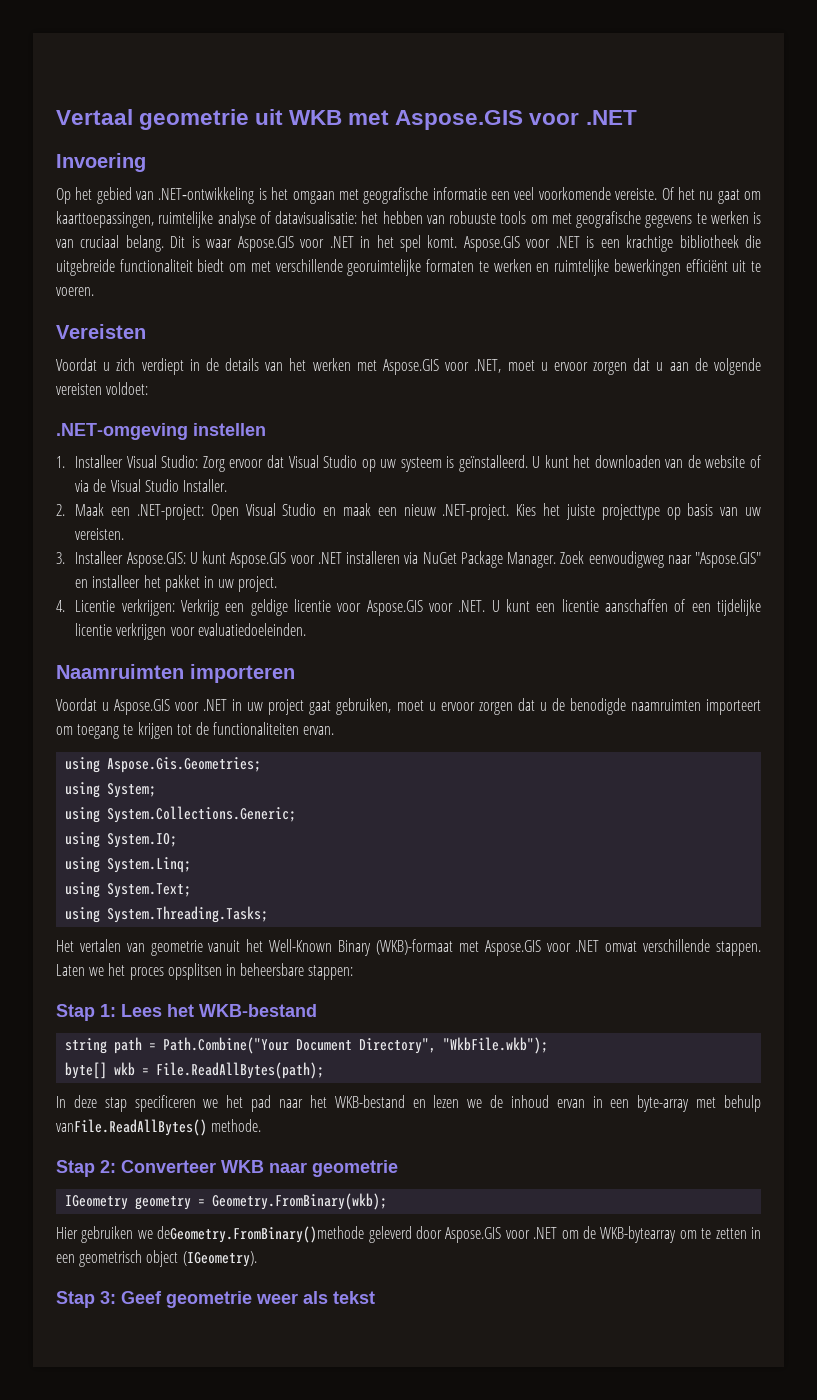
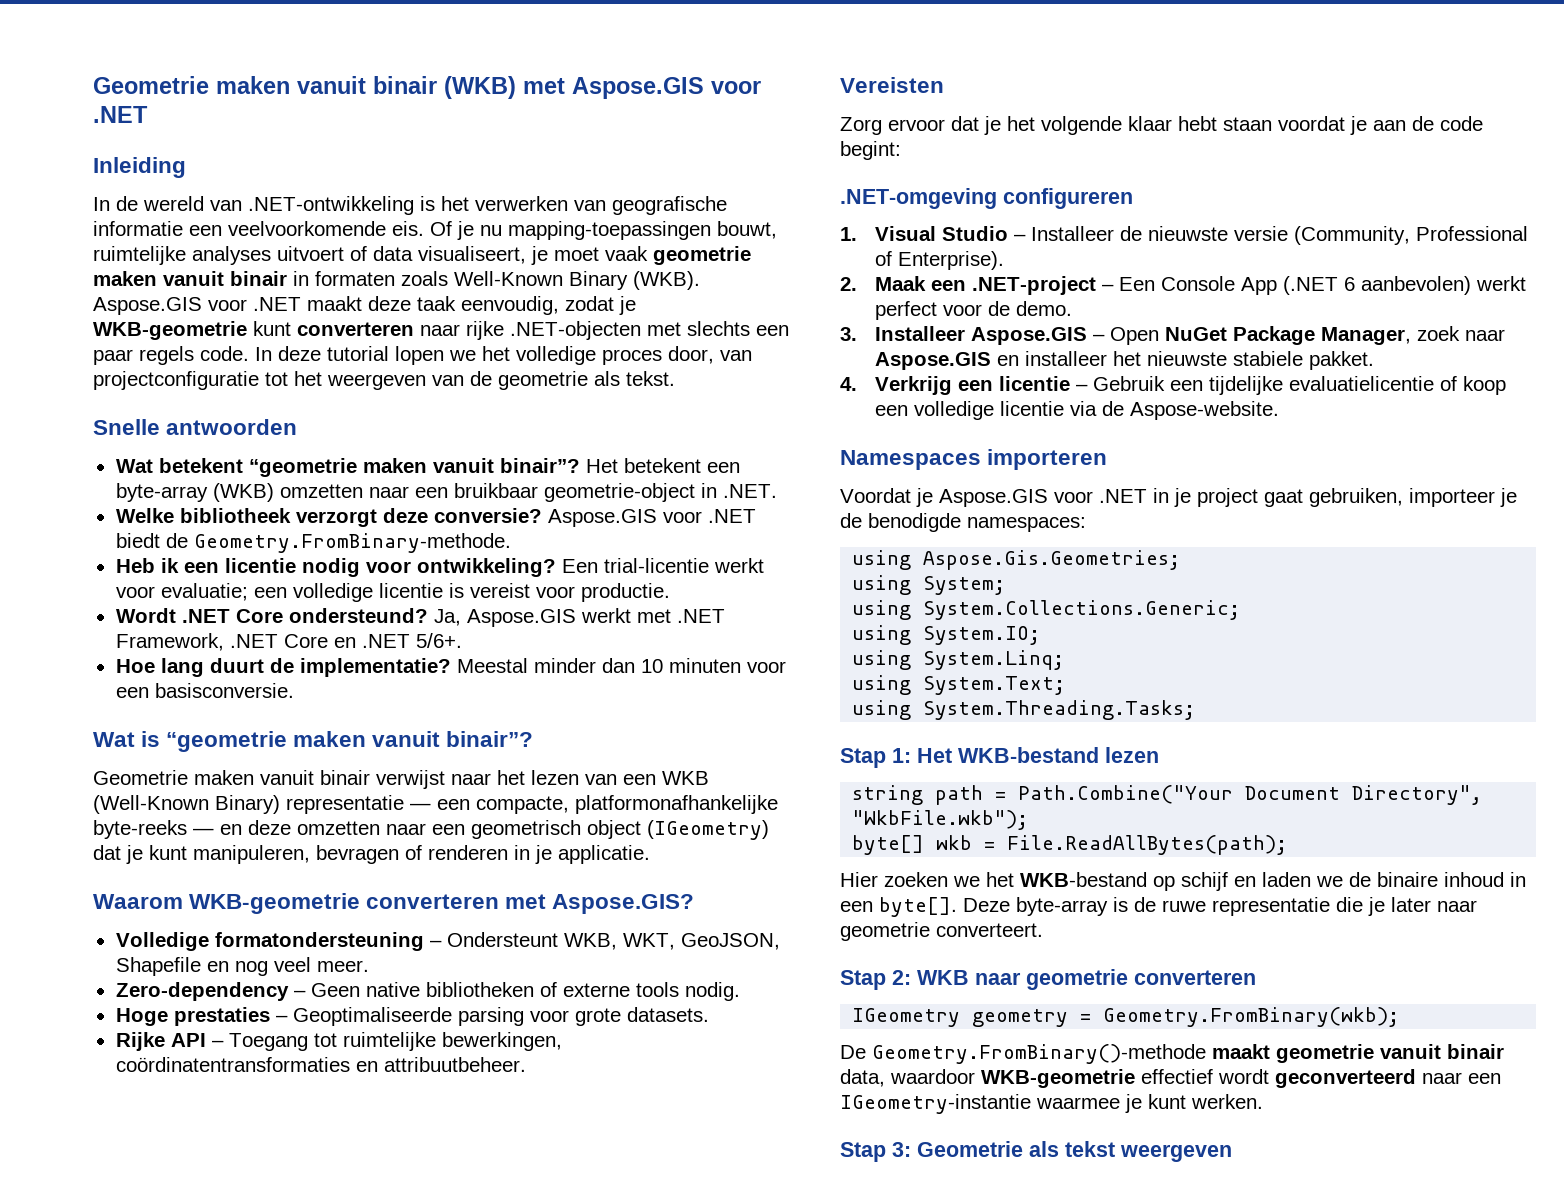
[56,109,343,130] Vertaal geometrie uit WKB -> [93,76,516,99] Geometrie maken vanuit binair (WKB)
[56,153,146,172] [56,187,132,204] Invoering // Op het gebied -> [93,157,186,178] [93,196,204,211] Inleiding // In de wereld
[292,189,359,204] omgaan met -> [475,196,606,211] verwerken van
[514,187,761,204] [56,211,761,228] [56,235,762,252] [56,259,762,276] [56,287,94,296] [56,324,146,339] [56,358,761,375] [56,382,149,395] [56,423,266,440] [56,455,761,472] [75,479,228,492] [56,503,762,520] [75,528,125,540] [56,551,762,568] [75,575,278,592] [56,599,762,616] [75,623,306,640] [56,664,295,683] [56,698,762,715] [56,722,335,739] veel voorkomende vereiste. Of het nu gaat om kaarttoepassingen, ruimtelijke analyse of datavisualisatie: het hebben van robuuste tools om met geografische gegevens te werken is van cruciaal belang. Dit is waar Aspose.GIS voor .NET in het spel komt. Aspose.GIS voor .NET is een krachtige bibliotheek die uitgebreide functionaliteit biedt om met verschillende georuimtelijke formaten te werken en ruimtelijke bewerkingen efficiënt uit te voeren. // Vereisten // Voordat u zich verdiept in de details van het werken met Aspose.GIS voor .NET, moet u ervoor zorgen dat u aan de volgende vereisten voldoet: // .NET-omgeving instellen // 1. Installeer Visual Studio: Zorg ervoor dat Visual Studio op uw systeem is geïnstalleerd. U kunt het downloaden van de website of via de Visual Studio Installer. // 2. Maak een .NET-project: Open Visual Studio en maak een nieuw .NET-project. Kies het juiste projecttype op basis van uw vereisten. // 3. Installeer Aspose.GIS: U kunt Aspose.GIS voor .NET installeren via NuGet Package Manager. Zoek eenvoudigweg naar "Aspose.GIS" en installeer het pakket in uw project. // 4. Licentie verkrijgen: Verkrijg een geldige licentie voor Aspose.GIS voor .NET. U kunt een licentie aanschaffen of een tijdelijke licentie verkrijgen voor evaluatiedoeleinden. // Naamruimten importeren // Voordat u Aspose.GIS voor .NET in uw project gaat gebruiken, moet u ervoor zorgen dat u de benodigde naamruimten importeert om toegang te krijgen tot de functionaliteiten ervan. -> [228,221,777,240] [93,246,751,265] [93,271,700,290] [93,296,636,315] [93,321,789,340] [93,346,752,365] [93,371,675,390] [93,419,298,435] [115,458,740,477] [115,483,777,502] [115,508,756,527] [115,533,511,553] [115,558,764,577] [115,583,670,602] [115,608,725,627] [115,633,462,651] [115,658,786,677] [115,683,294,698] [93,731,534,752] [93,770,709,789] [93,795,778,814] [93,820,769,840] [93,845,650,864] [93,893,695,914] [115,932,780,951] [115,957,369,976] [115,982,740,1001] [115,1007,709,1026] [115,1032,562,1051] [115,1057,526,1072] [840,77,944,93] [840,116,1483,135] [840,141,901,160] [840,188,1133,209] [840,226,1528,245] [874,251,1004,270] [840,276,1526,295] [874,301,1072,320] [840,326,1505,345] [874,351,1374,370] [840,376,1506,395] [874,401,1279,420] [840,449,1108,470] [840,488,1517,507] [840,513,1086,532] veelvoorkomende eis. Of je nu mapping‑toepassingen bouwt, ruimtelijke analyses uitvoert of data visualiseert, je moet vaak geometrie maken vanuit binair in formaten zoals Well‑Known Binary (WKB). Aspose.GIS voor .NET maakt deze taak eenvoudig, zodat je WKB‑geometrie kunt converteren naar rijke .NET‑objecten met slechts een paar regels code. In deze tutorial lopen we het volledige proces door, van projectconfiguratie tot het weergeven van de geometrie als tekst. // Snelle antwoorden // Wat betekent “geometrie maken vanuit binair”? Het betekent een byte‑array (WKB) omzetten naar een bruikbaar geometrie‑object in .NET. // Welke bibliotheek verzorgt deze conversie? Aspose.GIS voor .NET biedt de Geometry.FromBinary‑methode. // Heb ik een licentie nodig voor ontwikkeling? Een trial‑licentie werkt voor evaluatie; een volledige licentie is vereist voor productie. // Wordt .NET Core ondersteund? Ja, Aspose.GIS werkt met .NET Framework, .NET Core en .NET 5/6+. // Hoe lang duurt de implementatie? Meestal minder dan 10 minuten voor een basisconversie. // Wat is “geometrie maken vanuit binair”? // Geometrie maken vanuit binair verwijst naar het lezen van een WKB (Well‑Known Binary) representatie — een compacte, platformonafhankelijke byte‑reeks — en deze omzetten naar een geometrisch object (IGeometry) dat je kunt manipuleren, bevragen of renderen in je applicatie. // Waarom WKB‑geometrie converteren met Aspose.GIS? // Volledige formatondersteuning – Ondersteunt WKB, WKT, GeoJSON, Shapefile en nog veel meer. // Zero‑dependency – Geen native bibliotheken of externe tools nodig. // Hoge prestaties – Geoptimaliseerde parsing voor grote datasets. // Rijke API – Toegang tot ruimtelijke bewerkingen, coördinatentransformaties en attribuutbeheer. // Vereisten // Zorg ervoor dat je het volgende klaar hebt staan voordat je aan de code begint: // .NET‑omgeving configureren // 1. Visual Studio – Installeer de nieuwste versie (Community, Professional of Enterprise). // 2. Maak een .NET‑project – Een Console App (.NET 6 aanbevolen) werkt perfect voor de demo. // 3. Installeer Aspose.GIS – Open NuGet Package Manager, zoek naar Aspose.GIS en installeer het nieuwste stabiele pakket. // 4. Verkrijg een licentie – Gebruik een tijdelijke evaluatielicentie of koop een volledige licentie via de Aspose‑website. // Namespaces importeren // Voordat je Aspose.GIS voor .NET in je project gaat gebruiken, importeer je de benodigde namespaces:
[56,939,761,956] [56,963,354,980] // Het vertalen van geometrie vanuit het Well-Known Binary (WKB)-formaat met Aspose.GIS voor .NET omvat verschillende stappen. Laten we het proces opsplitsen in beheersbare stappen: -> (1196, 710) none
[121,1004,317,1017] Lees het WKB-bestand -> [917,747,1159,763] Het WKB‑bestand lezen
[56,1095,762,1112] [56,1119,262,1136] In deze stap specificeren we het pad naar het WKB-bestand en lezen we de inhoud ervan in een byte-array met behulp vanFile.ReadAllBytes() methode. -> [840,872,1526,891] [840,897,1477,917] [840,922,1043,941] Hier zoeken we het WKB‑bestand op schijf en laden we de binaire inhoud in een byte[]. Deze byte‑array is de ruwe representatie die je later naar geometrie converteert.
[121,1160,216,1173] Converteer -> (911, 977) none
(398, 1168) none -> [1134,970,1256,985] converteren
[56,1226,761,1243] [56,1250,257,1267] Hier gebruiken we deGeometry.FromBinary()methode geleverd door Aspose.GIS voor .NET om de WKB-bytearray om te zetten in een geometrisch object (IGeometry). -> [840,1044,1504,1064] [840,1069,1501,1088] [840,1094,1263,1114] De Geometry.FromBinary()‑methode maakt geometrie vanuit binair data, waardoor WKB‑geometrie effectief wordt geconverteerd naar een IGeometry‑instantie waarmee je kunt werken.
[121,1291,298,1308] Geef geometrie weer -> [917,1141,1023,1157] Geometrie
(375, 1297) none -> [1120,1144,1232,1162] weergeven

